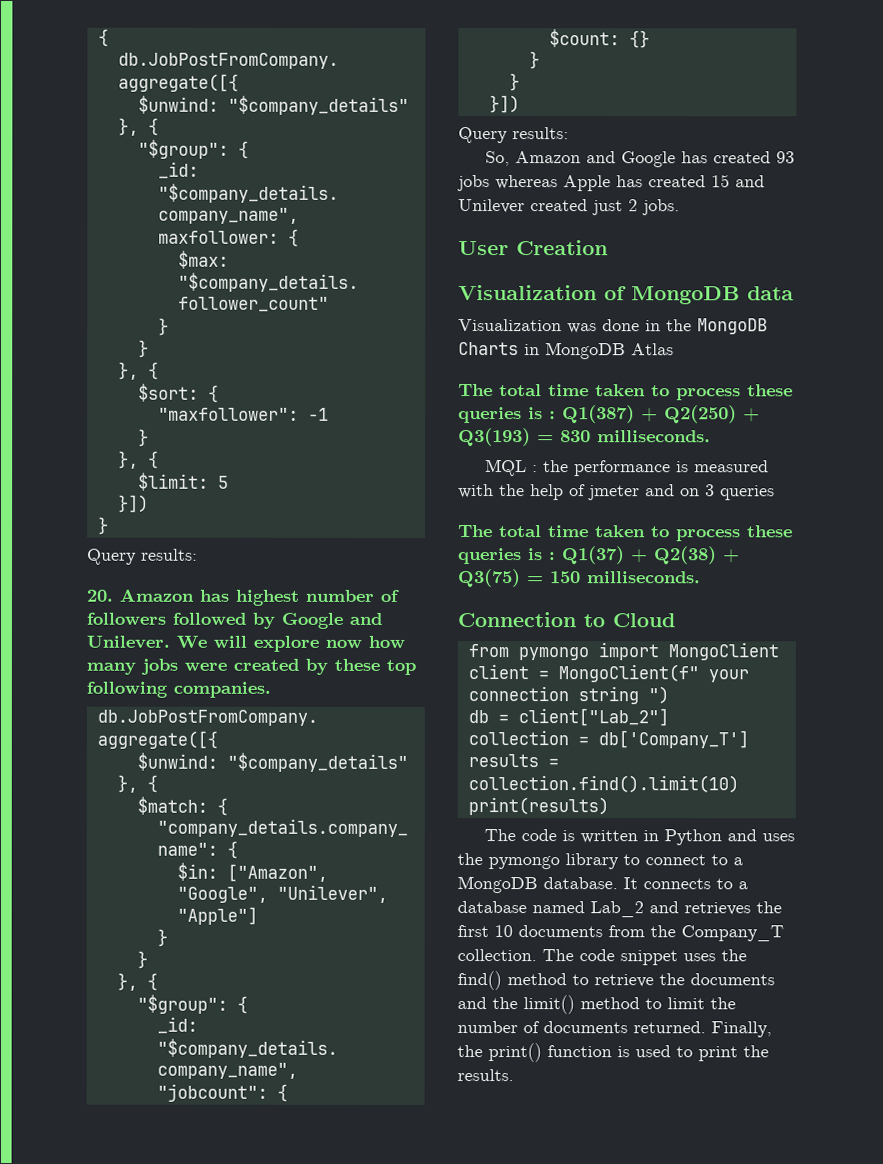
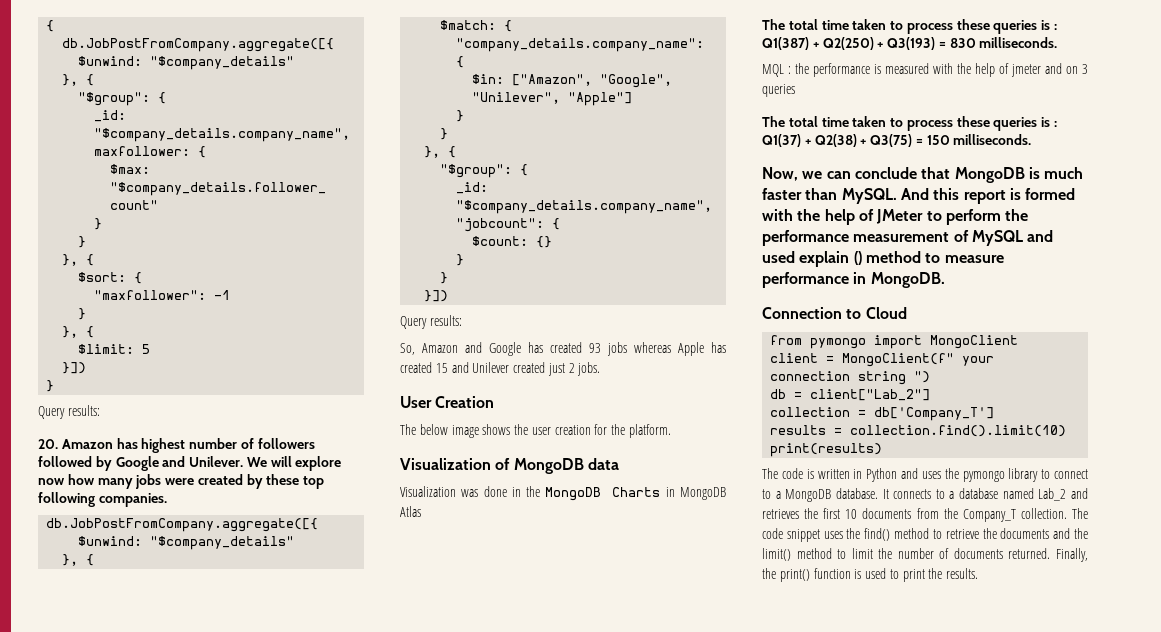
(608, 248) none -> [400,424,672,438] // The below image shows the user creation for the platform.
(701, 577) none -> [762,167,1084,183] [762,188,1076,204] [762,209,1029,225] [762,230,1054,246] [762,251,1004,267] [762,272,945,288] // Now, we can conclude that MongoDB is much faster than MySQL. And this report is formed with the help of JMeter to perform the performance measurement of MySQL and used explain () method to measure performance in MongoDB.

